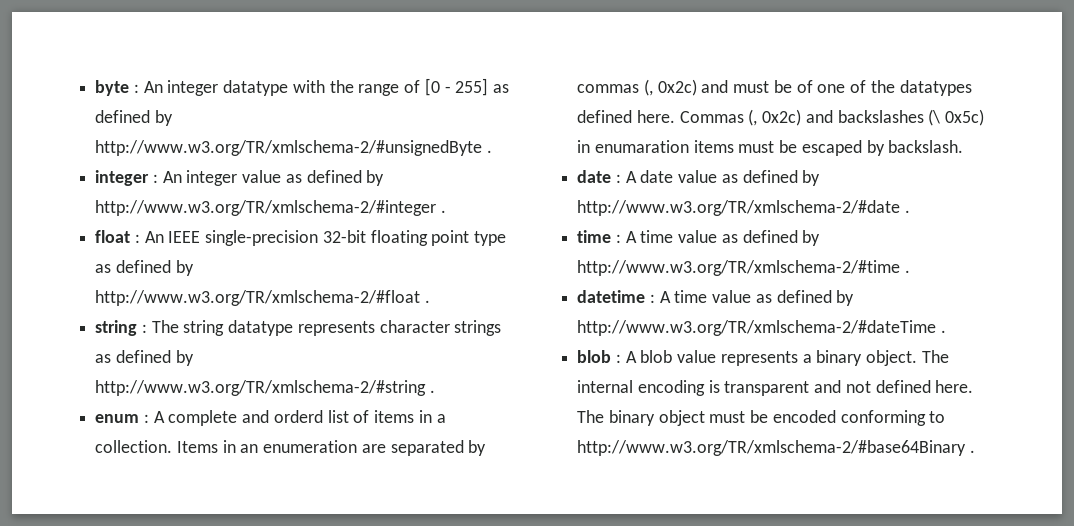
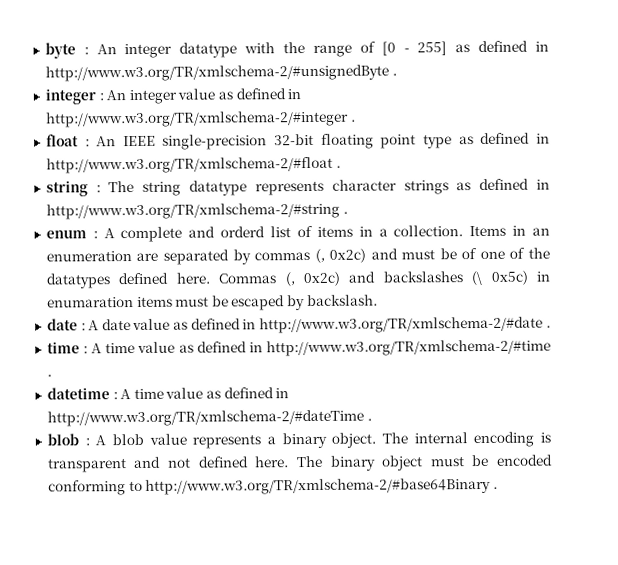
[154,110,173,126] by -> [534,41,549,52] in
[366,170,385,186] by -> [287,89,302,100] in
[175,260,194,276] by -> [535,133,550,144] in
[175,350,194,366] by -> [536,179,550,190] in
[802,170,821,186] by -> [242,319,257,330] in
[802,230,821,246] by -> [248,342,263,353] in
[836,290,855,306] by -> [275,388,290,399] in

